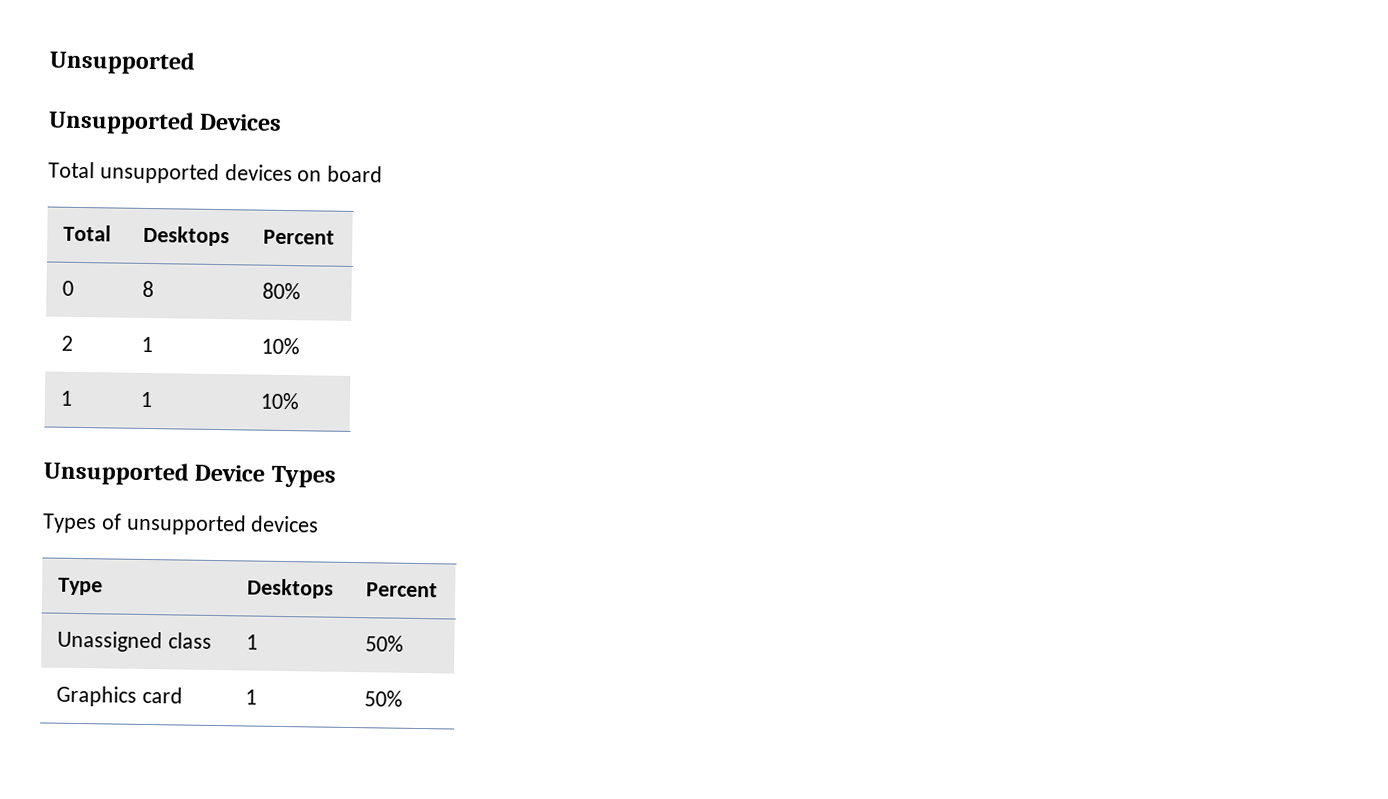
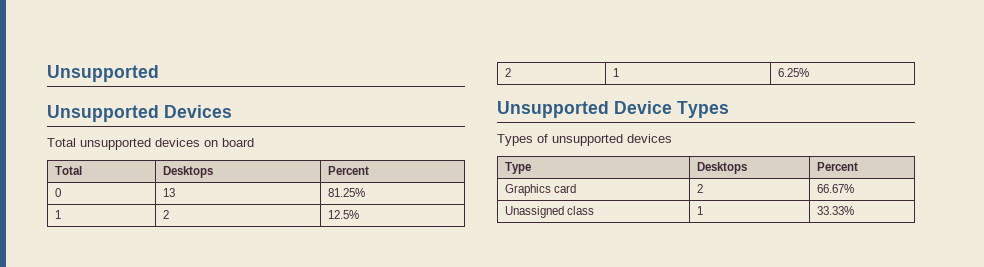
[142,280,155,298] [262,282,302,300] [61,335,74,351] [141,336,154,353] [261,337,301,355] [60,390,74,406] [140,391,154,408] [260,392,301,410] 8 | 80% // 2 | 1 | 10% // 1 | 1 | 10% -> [163,188,176,197] [328,188,366,197] [55,210,62,219] [163,210,170,219] [328,210,360,219] [505,68,512,77] [613,68,620,77] [778,68,810,77] 13 | 81.25% // 1 | 2 | 12.5% // 2 | 1 | 6.25%
(439, 590) none -> [505,184,577,196] [697,184,704,193] [817,184,855,193] // Graphics card | 2 | 66.67%
[365,635,405,652] [56,685,184,707] [245,689,258,705] [364,690,404,707] 50% // Graphics card | 1 | 50% -> [817,206,855,215] 33.33%

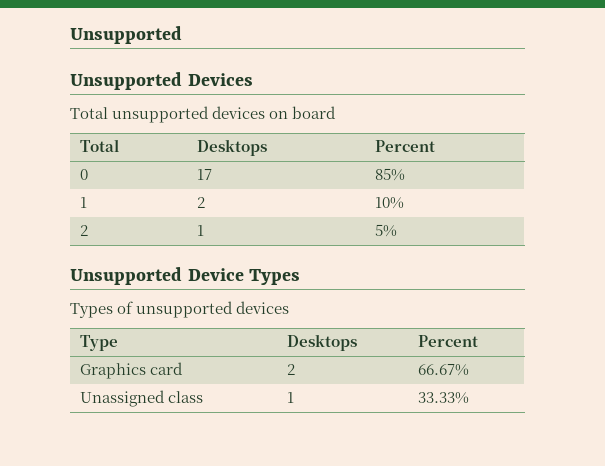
[163,188,176,197] [328,188,366,197] 13 | 81.25% -> [196,169,212,180] [374,168,405,181] 17 | 85%
[328,210,360,219] 12.5% -> [374,197,404,209] 10%
[778,68,810,77] 6.25% -> [374,224,397,237] 5%

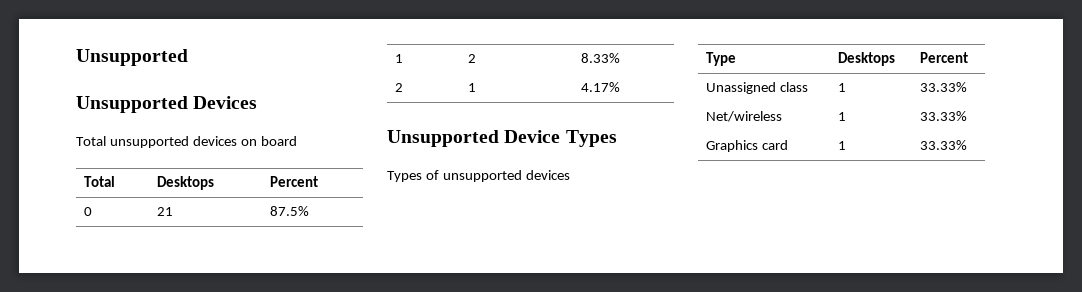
[196,169,212,180] [374,168,405,181] 17 | 85% -> [157,207,174,216] [270,206,310,216] 21 | 87.5%
[374,197,404,209] 10% -> [581,53,621,63] 8.33%
[374,224,397,237] 5% -> [581,82,621,92] 4.17%
[79,362,183,379] [286,364,295,375] [417,364,469,376] // Graphics card | 2 | 66.67% -> (969, 57) none
(469, 398) none -> [706,111,783,122] [838,112,847,121] [920,111,968,121] [706,140,789,152] [838,141,847,150] [920,140,968,150] // Net/wireless | 1 | 33.33% // Graphics card | 1 | 33.33%

